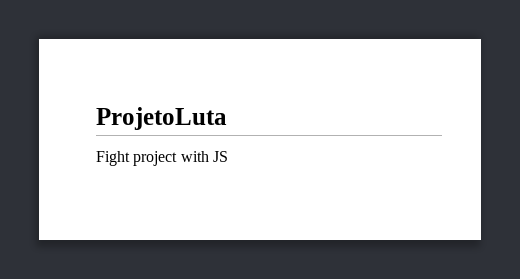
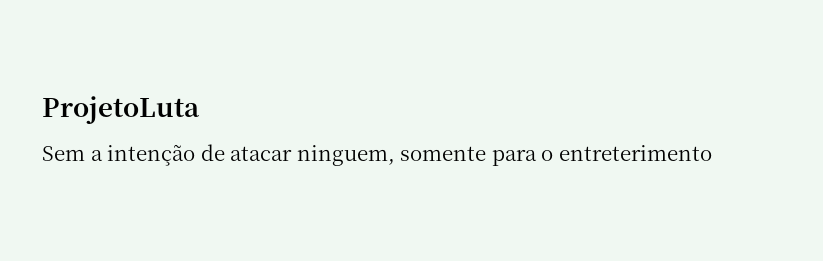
[96,151,228,166] Fight project with JS -> [42,144,712,166] Sem a intenção de atacar ninguem, somente para o entreterimento

